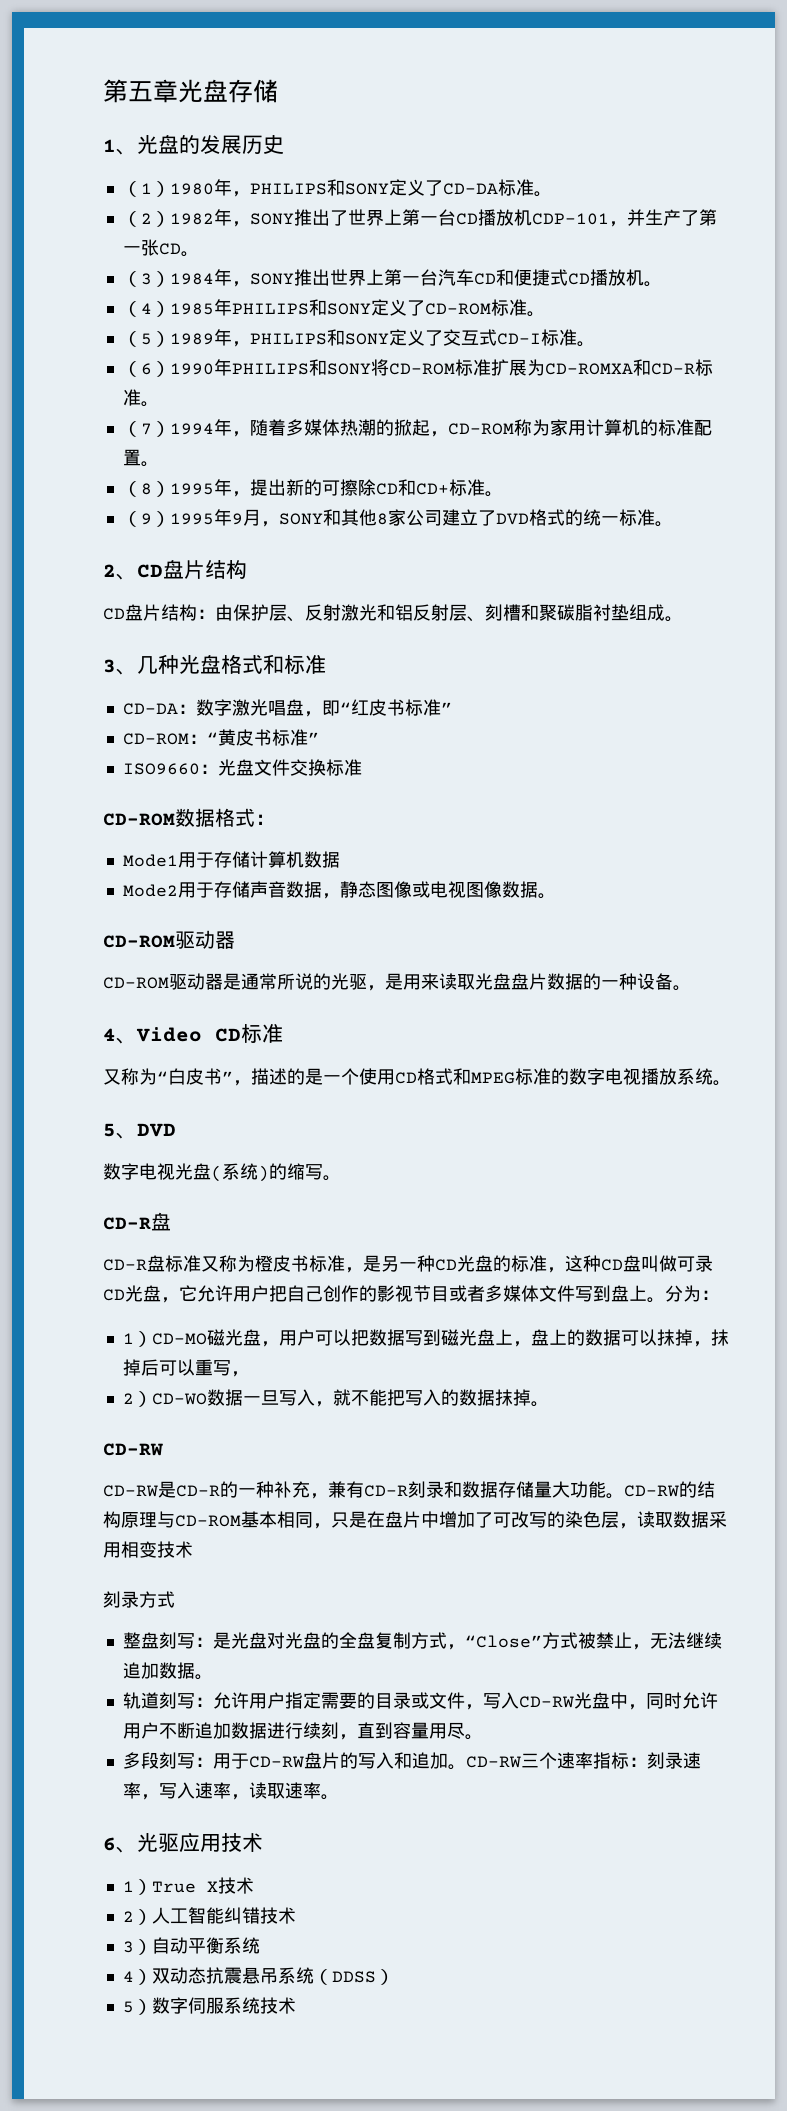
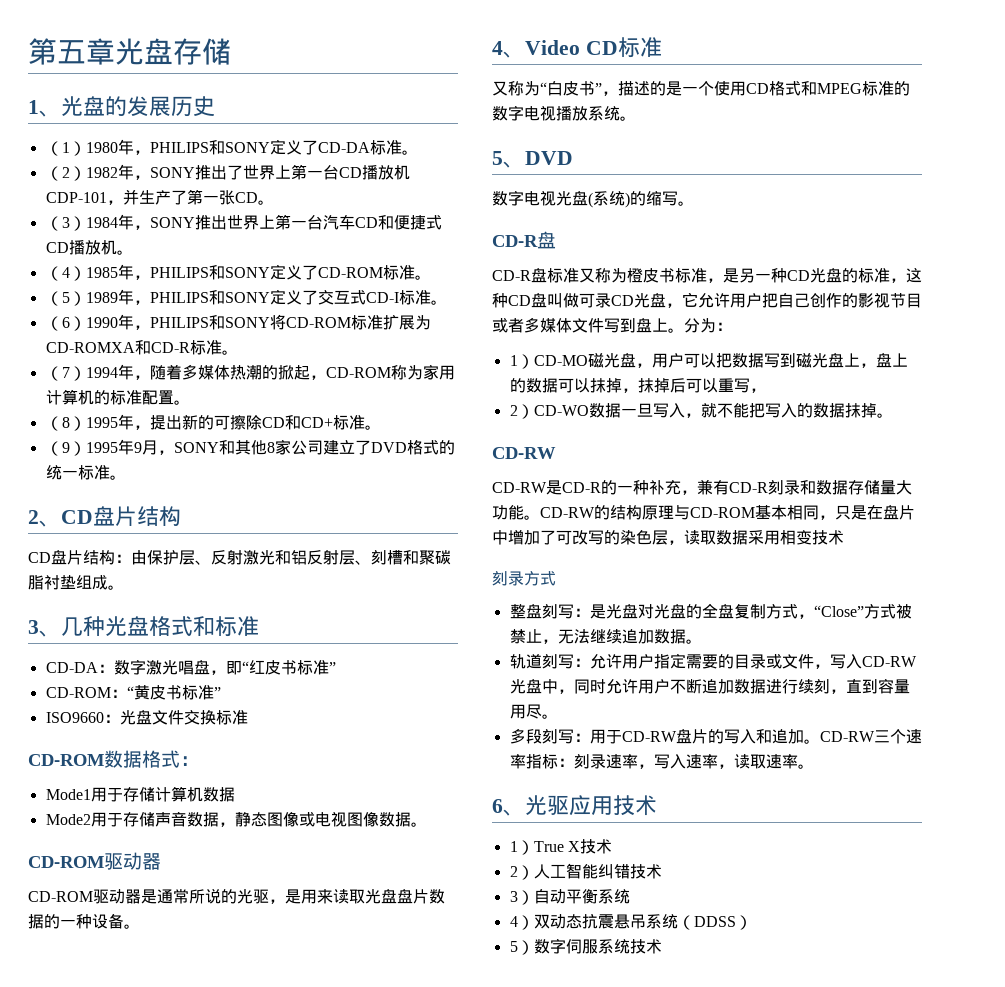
(232, 307) none -> [133,275,150,280] ，
(232, 367) none -> [133,325,150,330] ，

